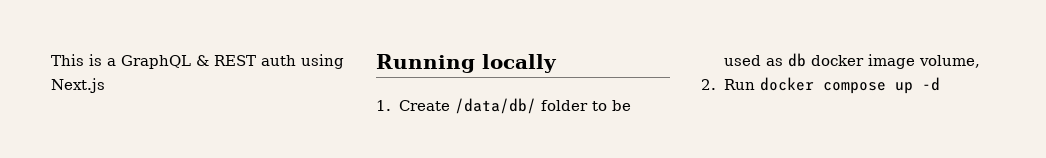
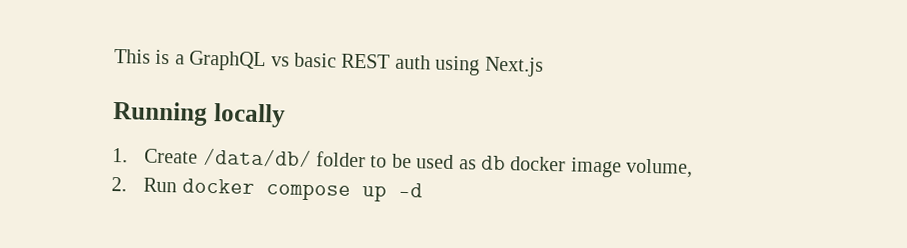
[196,55,209,66] & -> [270,52,337,68] vs basic

